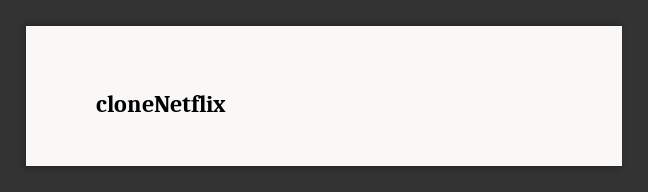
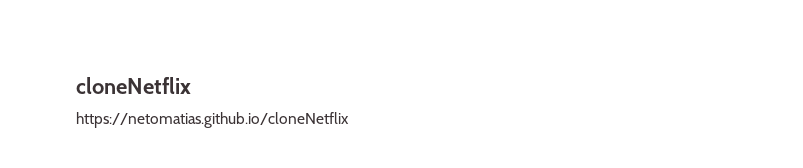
(226, 103) none -> [76,112,349,128] // https://netomatias.github.io/cloneNetflix

